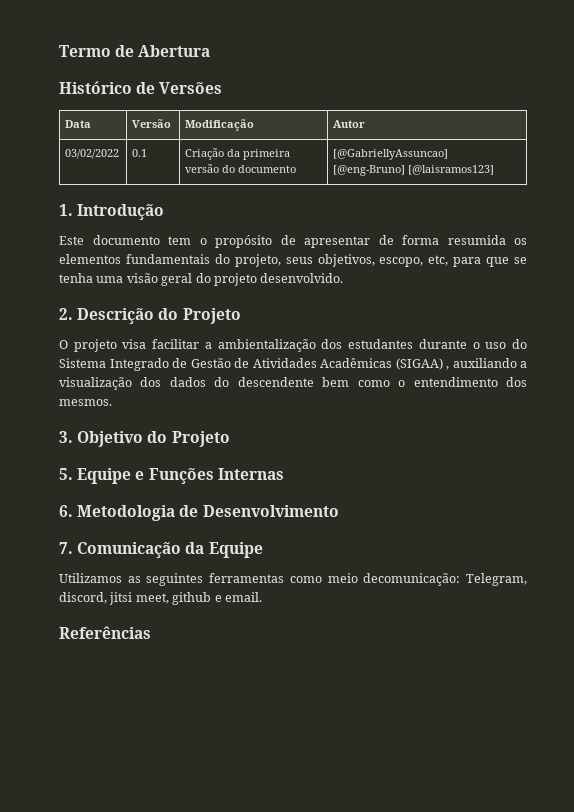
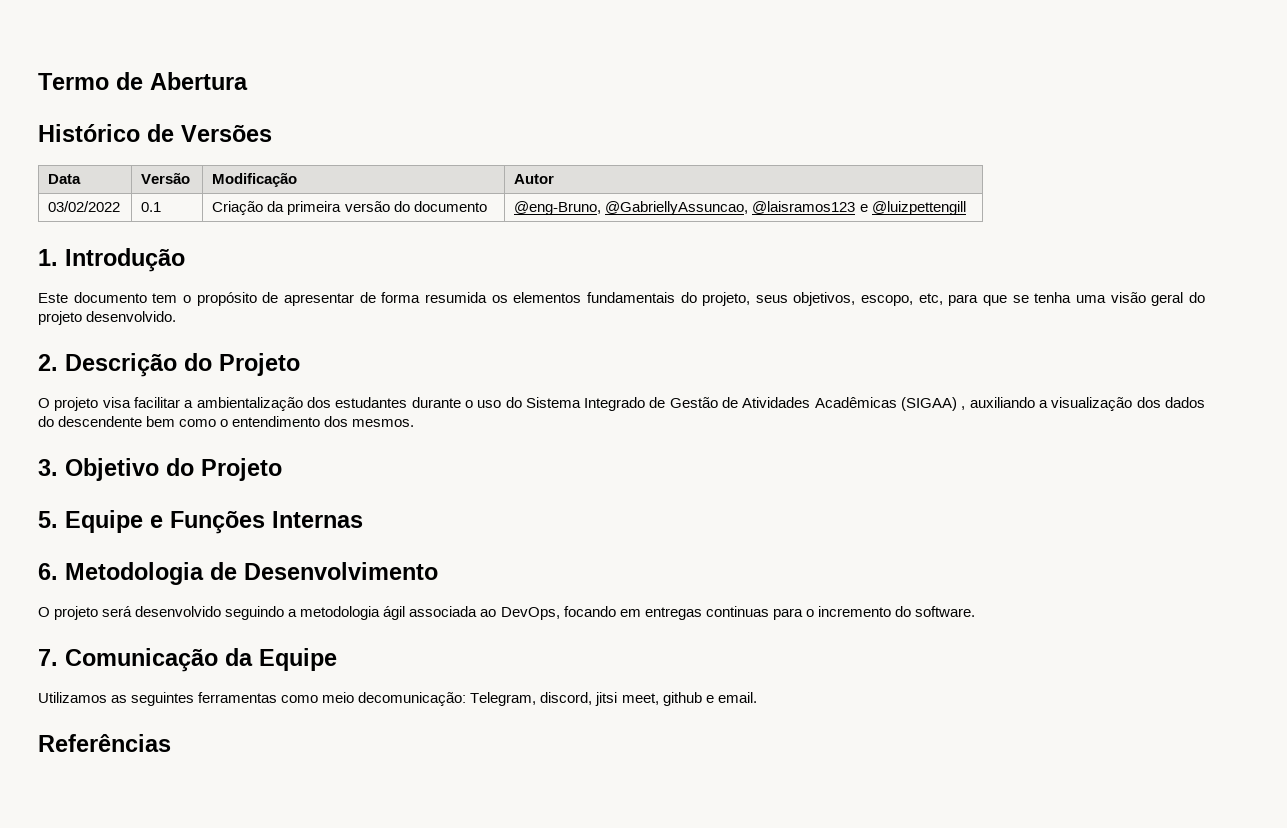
[333,149,449,160] [333,165,495,176] [@GabriellyAssuncao] [@eng-Bruno] [@laisramos123] -> [514,201,966,215] @eng-Bruno, @GabriellyAssuncao, @laisramos123 e @luizpettengill
(339, 511) none -> [38,606,975,620] // O projeto será desenvolvido seguindo a metodologia ágil associada ao DevOps, focando em entregas continuas para o incremento do software.

